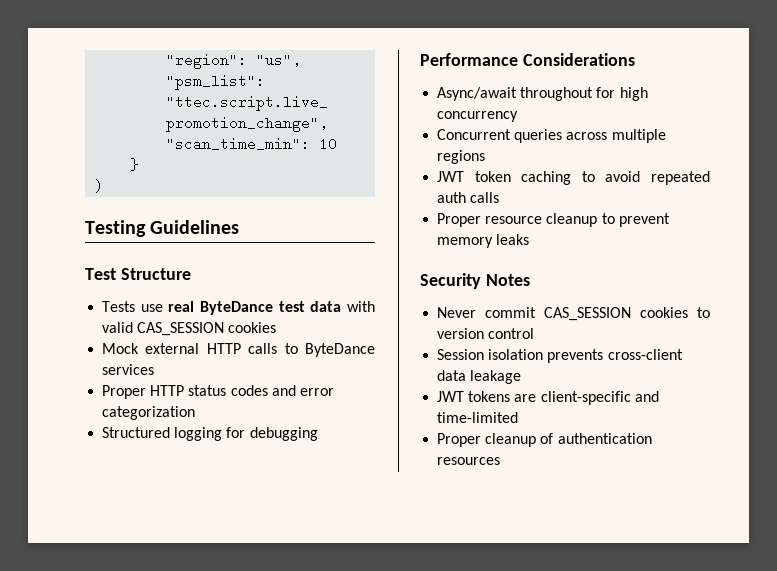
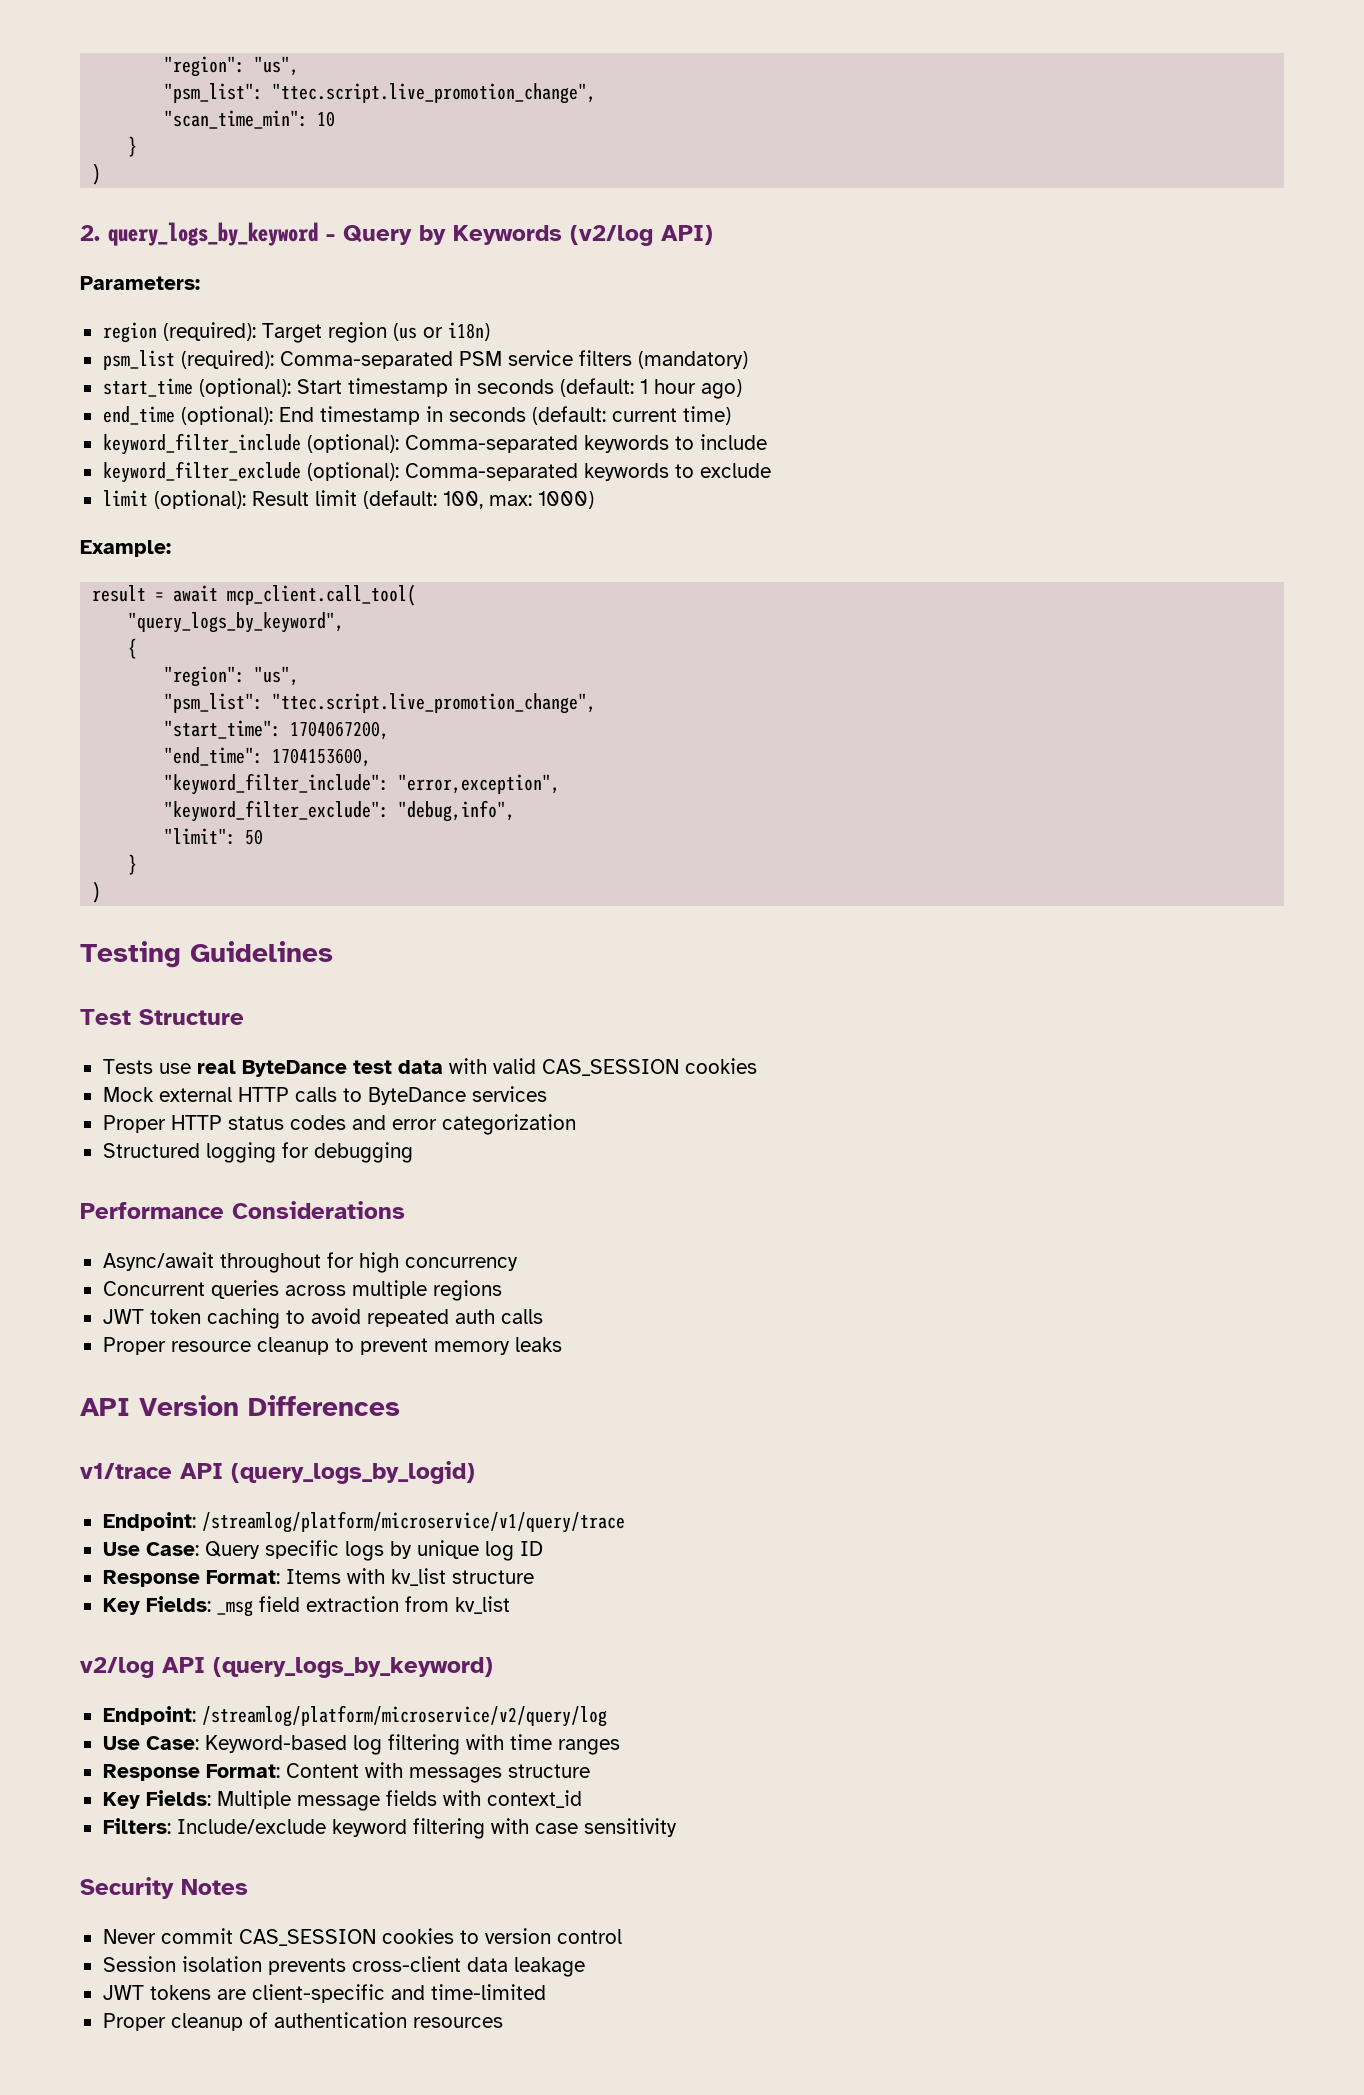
(104, 186) none -> [80,222,713,246] [80,276,200,290] [102,322,490,343] [102,350,748,370] [102,378,742,399] [102,406,731,425] [102,433,767,455] [102,461,771,483] [102,490,594,509] [80,540,171,557] [92,584,417,606] [128,612,345,633] [128,638,138,659] [164,666,300,687] [164,693,597,714] [164,720,390,740] [164,747,372,767] [164,773,561,795] [164,800,516,822] [164,828,264,845] [128,854,138,875] [92,881,102,903] // 2. query_logs_by_keyword - Query by Keywords (v2/log API) // Parameters: // region (required): Target region (us or i18n) // psm_list (required): Comma-separated PSM service filters (mandatory) // start_time (optional): Start timestamp in seconds (default: 1 hour ago) // end_time (optional): End timestamp in seconds (default: current time) // keyword_filter_include (optional): Comma-separated keywords to include // keyword_filter_exclude (optional): Comma-separated keywords to exclude // limit (optional): Result limit (default: 100, max: 1000) // Example: // result = await mcp_client.call_tool( // "query_logs_by_keyword", // { // "region": "us", // "psm_list": "ttec.script.live_promotion_change", // "start_time": 1704067200, // "end_time": 1704153600, // "keyword_filter_include": "error,exception", // "keyword_filter_exclude": "debug,info", // "limit": 50 // } // )
(530, 239) none -> [80,1395,400,1416] [80,1461,475,1484] [102,1511,625,1533] [102,1540,543,1561] [102,1568,534,1587] [102,1596,510,1617] [80,1657,493,1678] [102,1705,607,1727] [102,1734,620,1755] [102,1762,590,1783] [102,1790,582,1811] [102,1818,677,1839] // API Version Differences // v1/trace API (query_logs_by_logid) // Endpoint: /streamlog/platform/microservice/v1/query/trace // Use Case: Query specific logs by unique log ID // Response Format: Items with kv_list structure // Key Fields: _msg field extraction from kv_list // v2/log API (query_logs_by_keyword) // Endpoint: /streamlog/platform/microservice/v2/query/log // Use Case: Keyword-based log filtering with time ranges // Response Format: Content with messages structure // Key Fields: Multiple message fields with context_id // Filters: Include/exclude keyword filtering with case sensitivity

